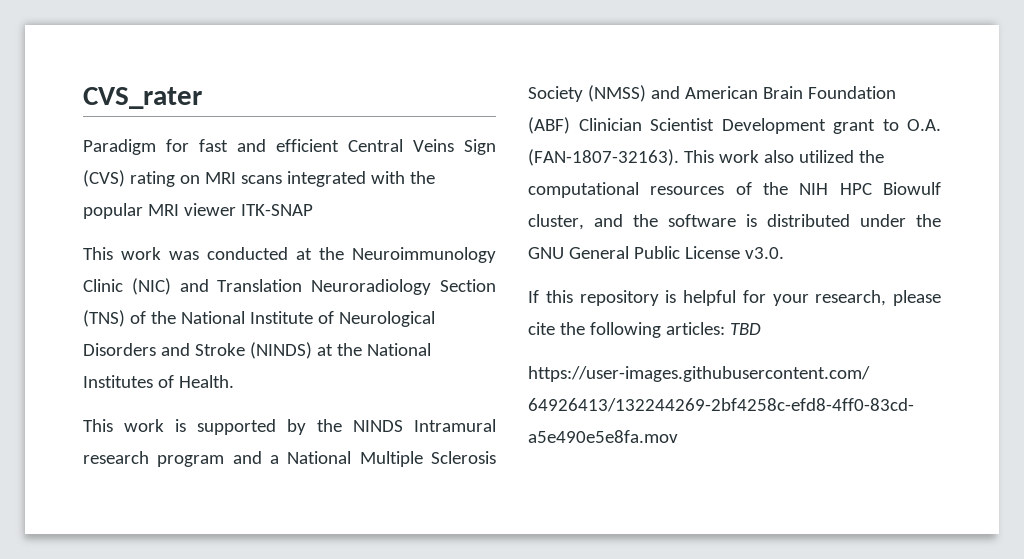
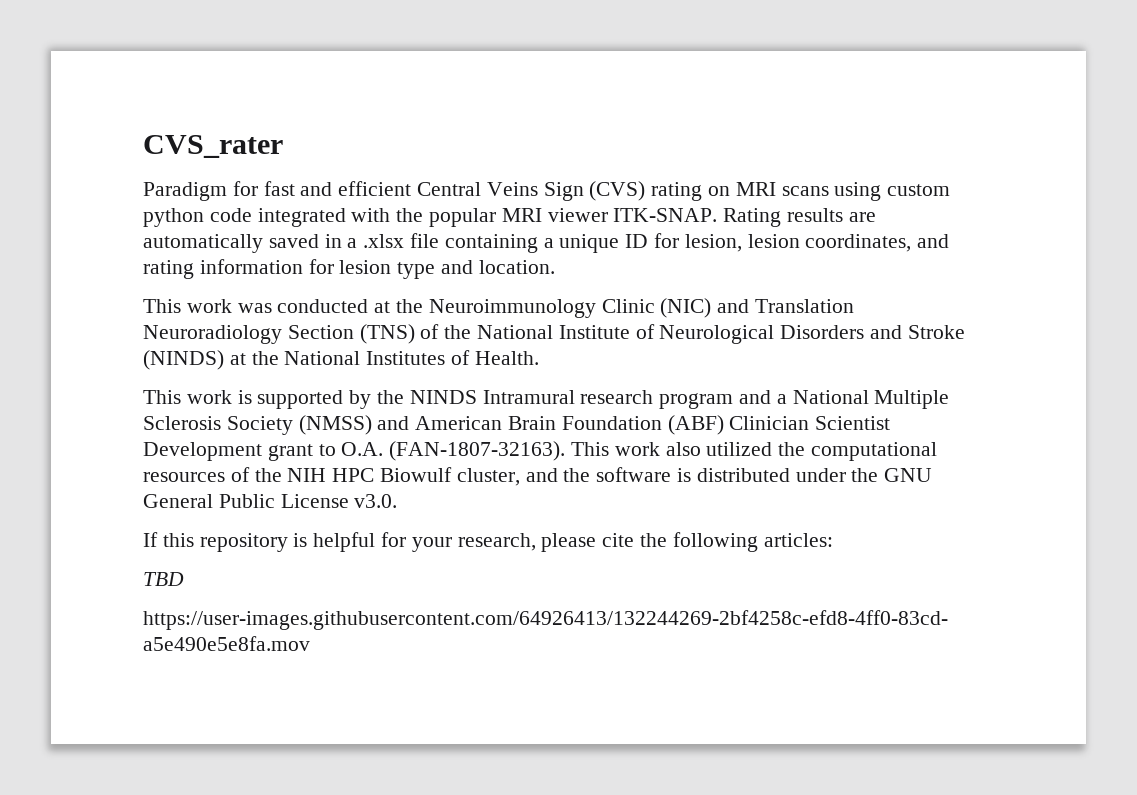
(282, 179) none -> [834,182,951,201] [143,208,252,227] using custom python code
[240,204,313,216] ITK-SNAP -> [613,208,876,227] [143,233,950,253] [143,259,555,279] ITK-SNAP. Rating results are automatically saved in a .xlsx file containing a unique ID for lesion, lesion coordinates, and rating information for lesion type and location.
(725, 328) none -> (833, 540) //

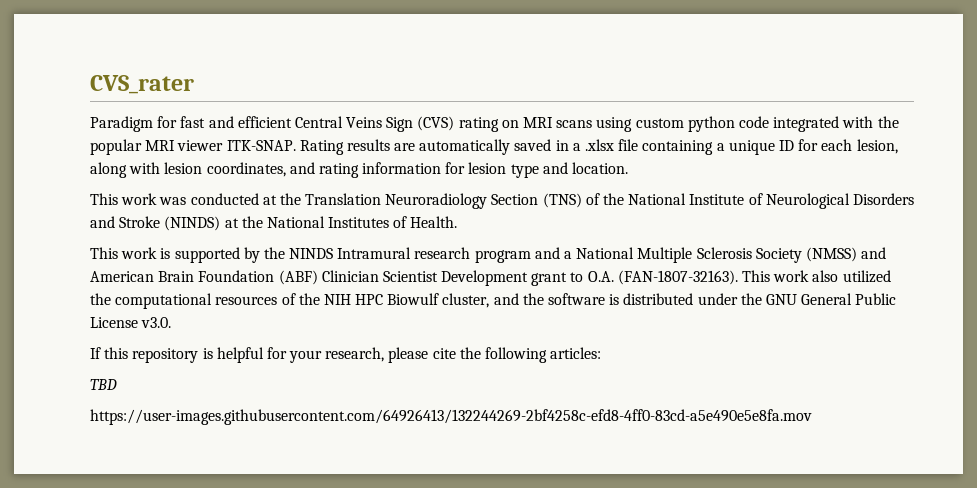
[684,234,742,252] lesion, -> [821,139,898,154] [90,162,161,178] each lesion, along with
[428,298,750,318] Neuroimmunology Clinic (NIC) and -> (301, 199) none

